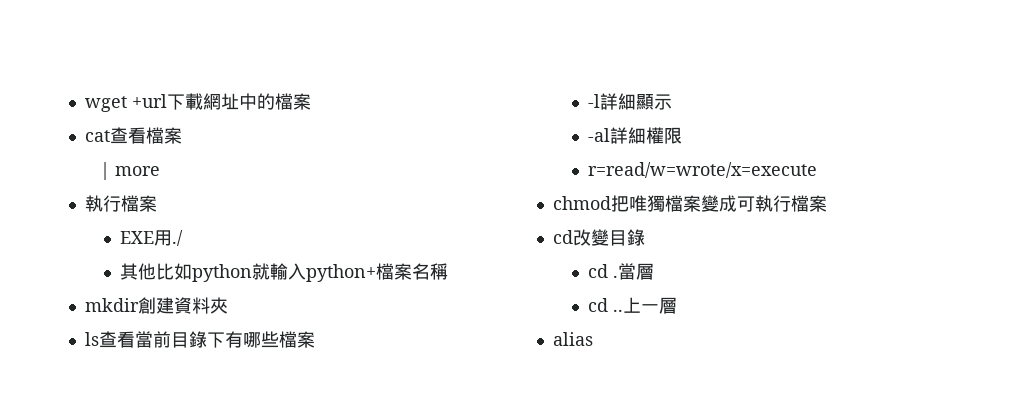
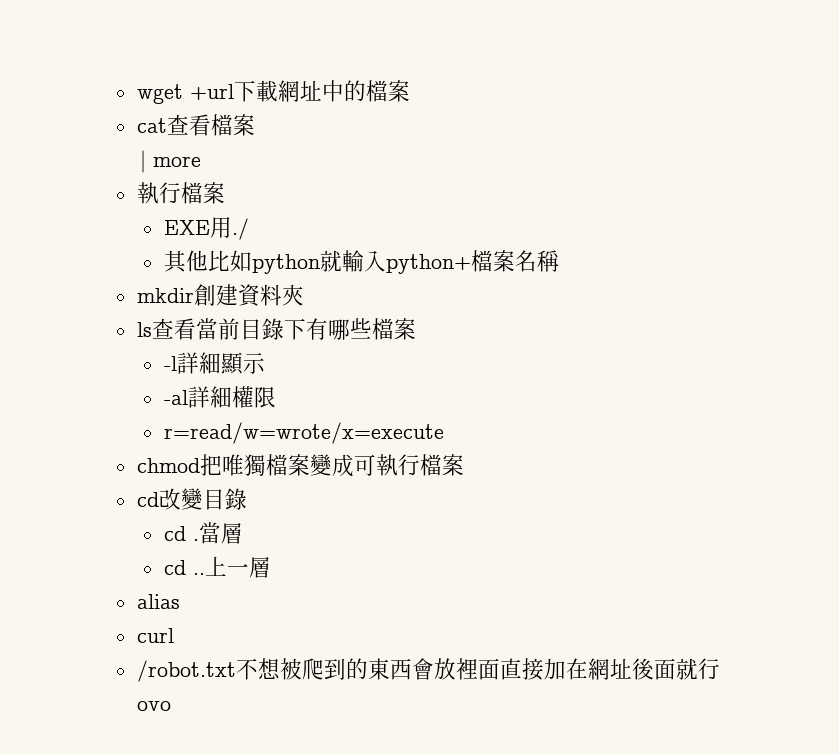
(593, 339) none -> [136,628,174,643] [136,658,720,682] [136,701,171,711] // curl // /robot.txt不想被爬到的東西會放裡面直接加在網址後面就行ovo

